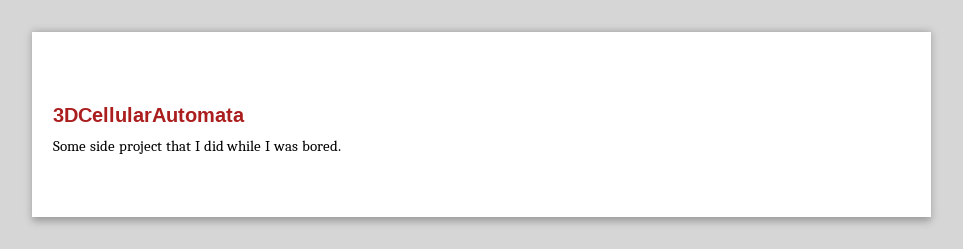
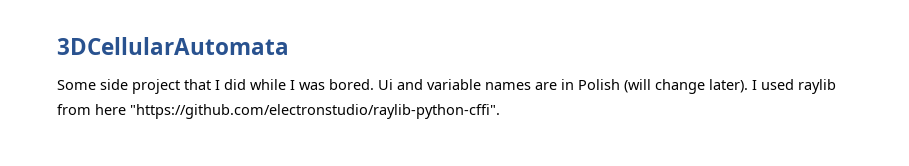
(342, 145) none -> [378,79,836,94] [57,104,500,119] Ui and variable names are in Polish (will change later). I used raylib from here "https://github.com/electronstudio/raylib-python-cffi".

